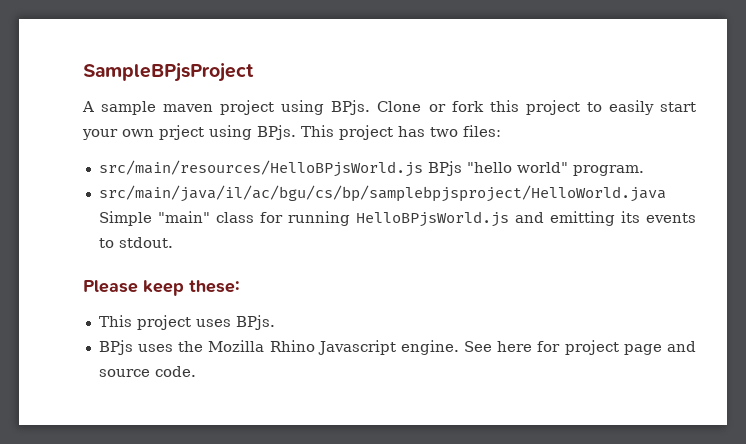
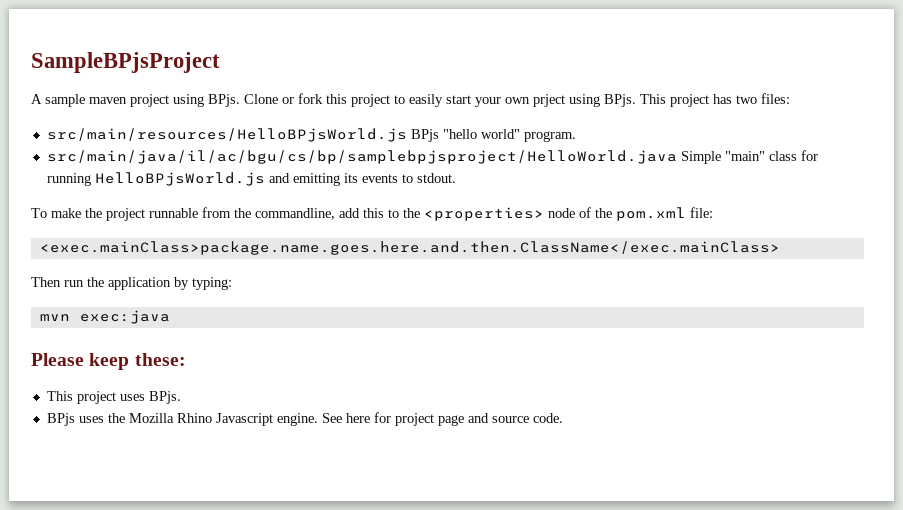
(173, 242) none -> [31,207,713,221] [39,241,780,255] [31,277,232,290] [39,310,170,324] // To make the project runnable from the commandline, add this to the <properties> node of the pom.xml file: // <exec.mainClass>package.name.goes.here.and.then.ClassName</exec.mainClass> // Then run the application by typing: // mvn exec:java

